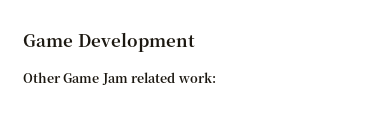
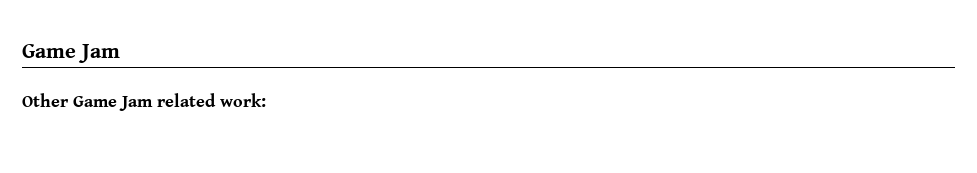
[23,32,195,52] Game Development -> [22,44,120,63] Game Jam

